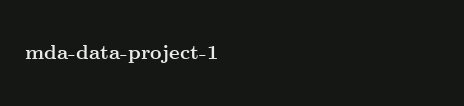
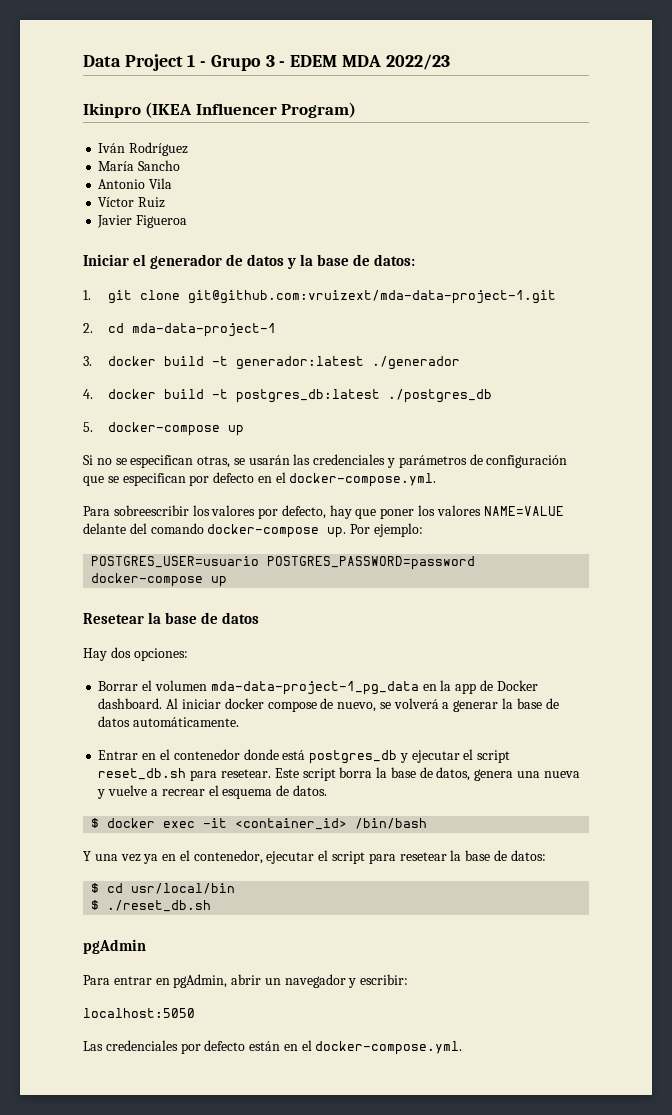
[25,45,219,63] mda-data-project-1 -> [83,54,450,71] [83,102,357,118] [98,142,189,156] [98,160,181,171] [98,178,173,189] [98,197,166,208] [97,215,188,228] [83,254,416,269] [83,290,557,304] [83,323,277,337] [83,356,461,370] [83,389,493,403] [83,422,245,436] [83,454,568,468] [83,472,437,487] [83,505,564,519] [83,523,423,538] [91,556,476,570] [91,573,228,587] [83,612,260,624] [83,647,188,661] [98,680,538,695] [98,698,559,712] [98,716,240,727] [98,749,511,764] [98,767,580,781] [97,785,327,799] [91,818,428,830] [83,850,546,864] [91,883,236,894] [91,900,212,912] [83,939,146,954] [83,974,409,988] [83,1008,195,1018] [83,1040,463,1055] Data Project 1 - Grupo 3 - EDEM MDA 2022/23 // Ikinpro (IKEA Influencer Program) // Iván Rodríguez // María Sancho // Antonio Vila // Víctor Ruiz // Javier Figueroa // Iniciar el generador de datos y la base de datos: // 1. git clone git@github.com:vruizext/mda-data-project-1.git // 2. cd mda-data-project-1 // 3. docker build -t generador:latest ./generador // 4. docker build -t postgres_db:latest ./postgres_db // 5. docker-compose up // Si no se especifican otras, se usarán las credenciales y parámetros de configuración que se especifican por defecto en el docker-compose.yml. // Para sobreescribir los valores por defecto, hay que poner los valores NAME=VALUE delante del comando docker-compose up. Por ejemplo: // POSTGRES_USER=usuario POSTGRES_PASSWORD=password docker-compose up // Resetear la base de datos // Hay dos opciones: // Borrar el volumen mda-data-project-1_pg_data en la app de Docker dashboard. Al iniciar docker compose de nuevo, se volverá a generar la base de datos automáticamente. // Entrar en el contenedor donde está postgres_db y ejecutar el script reset_db.sh para resetear. Este script borra la base de datos, genera una nueva y vuelve a recrear el esquema de datos. // $ docker exec -it <container_id> /bin/bash // Y una vez ya en el contenedor, ejecutar el script para resetear la base de datos: // $ cd usr/local/bin // $ ./reset_db.sh // pgAdmin // Para entrar en pgAdmin, abrir un navegador y escribir: // localhost:5050 // Las credenciales por defecto están en el docker-compose.yml.

